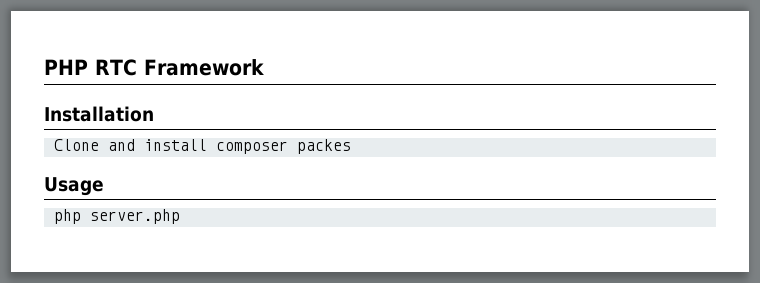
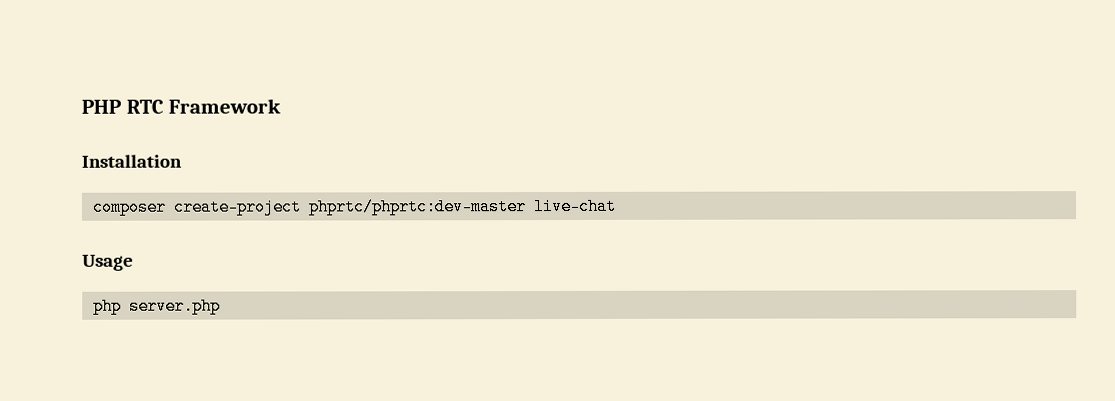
[53,139,351,154] Clone and install composer packes -> [92,197,618,216] composer create-project phprtc/phprtc:dev-master live-chat

